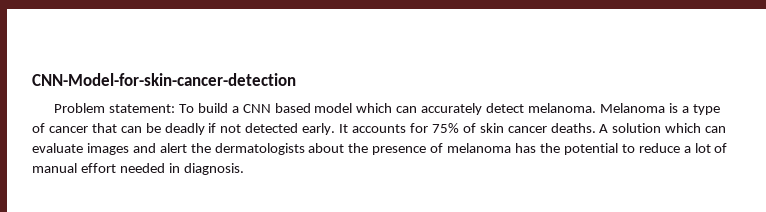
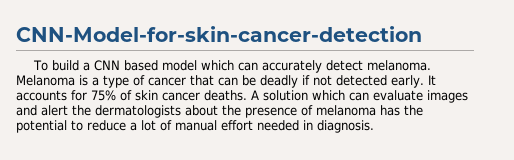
[54,103,175,113] Problem statement: -> (422, 34) none

